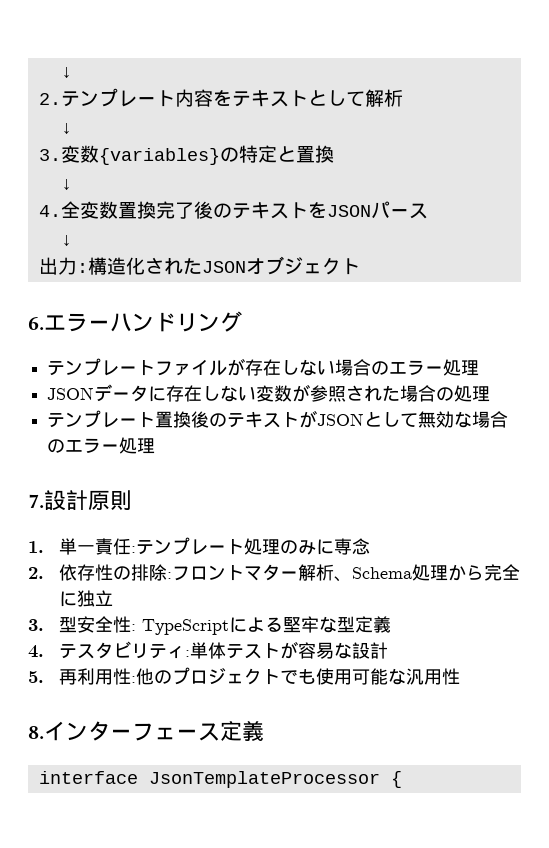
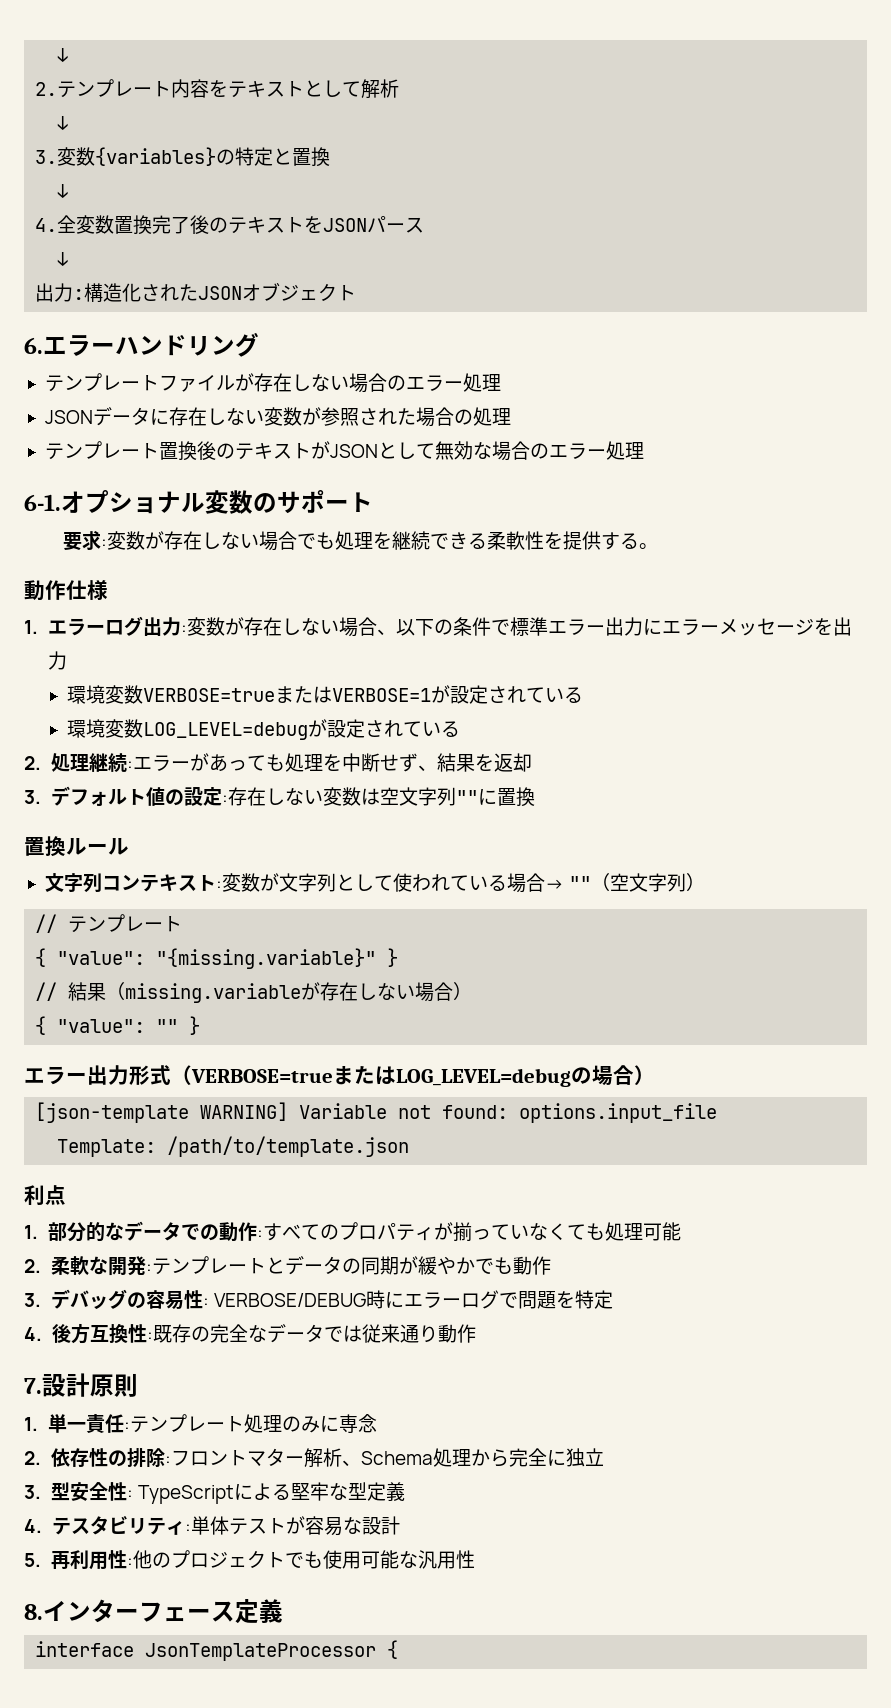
(156, 446) none -> [24,490,373,514] [62,530,658,551] [24,580,108,601] [24,616,852,637] [47,651,67,670] [66,685,583,704] [66,719,460,740] [24,753,532,772] [24,786,535,807] [24,836,129,857] [44,873,706,893] [35,914,183,933] [35,948,399,969] [35,982,473,1003] [35,1016,201,1035] [24,1065,655,1087] [35,1102,718,1123] [57,1136,410,1157] [24,1185,66,1205] [24,1221,681,1242] [24,1256,551,1276] [24,1289,613,1309] [24,1323,476,1344] // 6-1.オプショナル変数のサポート // 要求:変数が存在しない場合でも処理を継続できる柔軟性を提供する。 // 動作仕様 // 1.エラーログ出力:変数が存在しない場合、以下の条件で標準エラー出力にエラーメッセージを出力 // 環境変数VERBOSE=trueまたはVERBOSE=1が設定されている // 環境変数LOG_LEVEL=debugが設定されている // 2.処理継続:エラーがあっても処理を中断せず、結果を返却 // 3.デフォルト値の設定:存在しない変数は空文字列""に置換 // 置換ルール // 文字列コンテキスト:変数が文字列として使われている場合→ ""（空文字列） // // テンプレート // { "value": "{missing.variable}" } // // 結果（missing.variableが存在しない場合） // { "value": "" } // エラー出力形式（VERBOSE=trueまたはLOG_LEVEL=debugの場合） // [json-template WARNING] Variable not found: options.input_file // Template: /path/to/template.json // 利点 // 1.部分的なデータでの動作:すべてのプロパティが揃っていなくても処理可能 // 2.柔軟な開発:テンプレートとデータの同期が緩やかでも動作 // 3.デバッグの容易性: VERBOSE/DEBUG時にエラーログで問題を特定 // 4.後方互換性:既存の完全なデータでは従来通り動作

